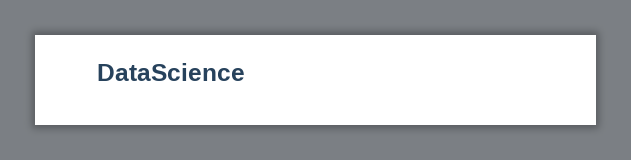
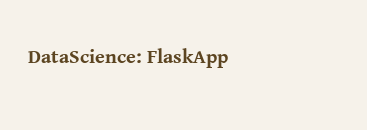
[97,63,245,81] DataScience -> [28,48,229,68] DataScience: FlaskApp

